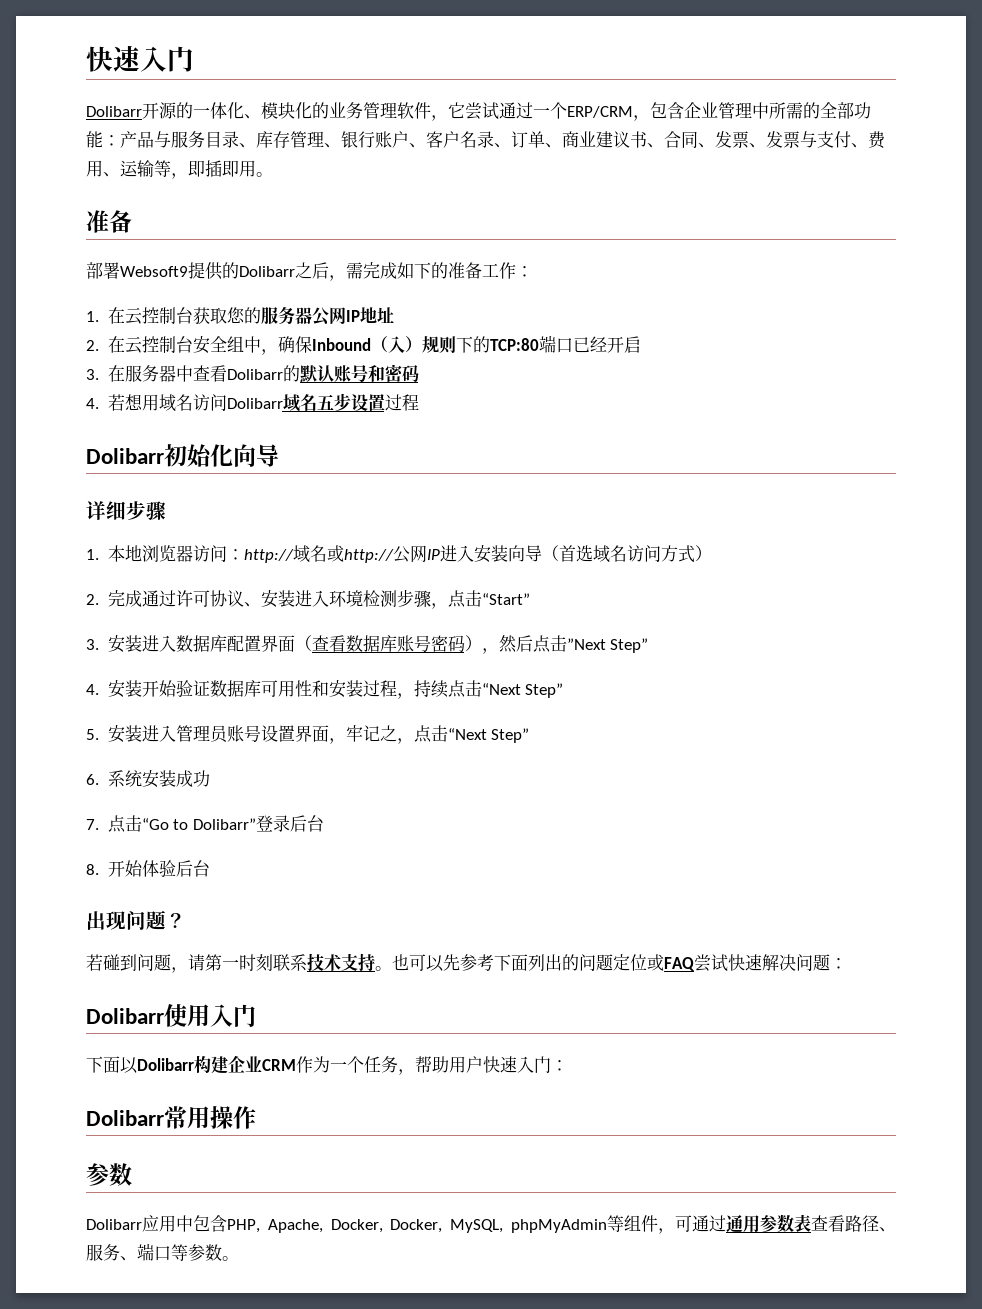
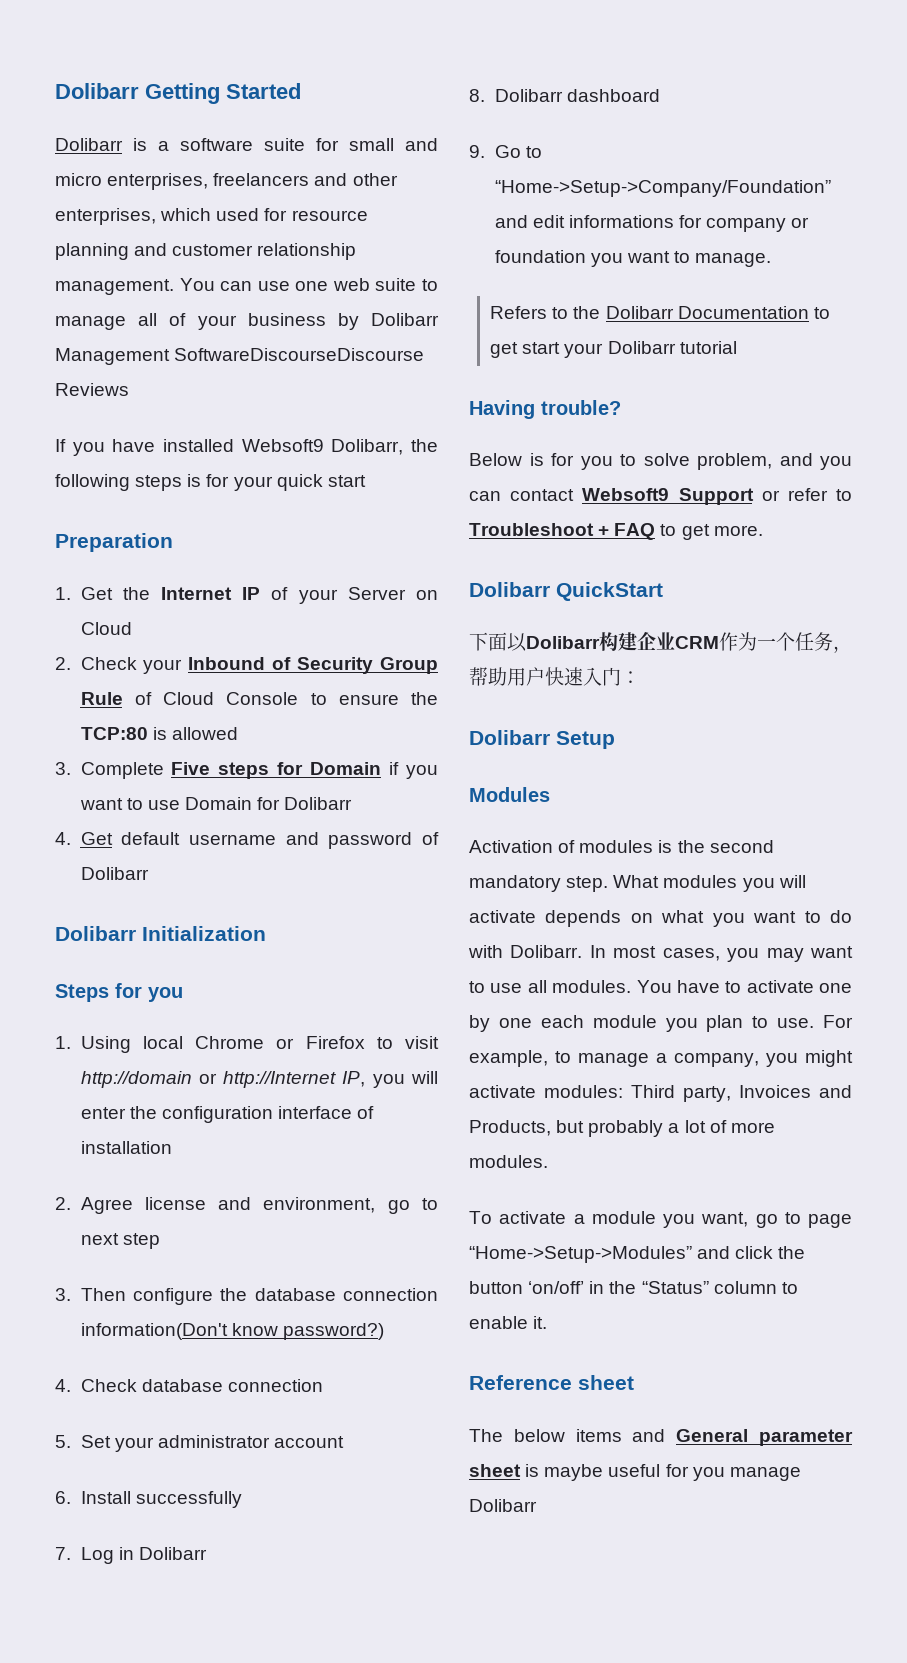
[86,45,194,72] [86,102,871,121] [86,131,886,149] [86,160,273,179] [86,210,132,233] [86,262,533,281] [86,306,394,326] [86,335,641,355] [86,364,419,383] [86,393,419,412] [86,444,279,467] [86,501,166,520] [86,545,712,563] [86,589,530,609] [86,635,649,654] [86,680,564,699] [86,725,530,744] [86,770,210,788] [86,815,324,833] [86,860,210,877] [86,910,186,930] [86,953,847,973] [86,1004,256,1027] 快速入门 // Dolibarr开源的一体化、模块化的业务管理软件，它尝试通过一个ERP/CRM，包含企业管理中所需的全部功能：产品与服务目录、库存管理、银行账户、客户名录、订单、商业建议书、合同、发票、发票与支付、费用、运输等，即插即用。 // 准备 // 部署Websoft9提供的Dolibarr之后，需完成如下的准备工作： // 1.在云控制台获取您的服务器公网IP地址 // 2.在云控制台安全组中，确保Inbound（入）规则下的TCP:80端口已经开启 // 3.在服务器中查看Dolibarr的默认账号和密码 // 4.若想用域名访问Dolibarr域名五步设置过程 // Dolibarr初始化向导 // 详细步骤 // 1.本地浏览器访问：http://域名或http://公网IP进入安装向导（首选域名访问方式） // 2.完成通过许可协议、安装进入环境检测步骤，点击“Start” // 3.安装进入数据库配置界面（查看数据库账号密码），然后点击”Next Step” // 4.安装开始验证数据库可用性和安装过程，持续点击“Next Step” // 5.安装进入管理员账号设置界面，牢记之，点击“Next Step” // 6.系统安装成功 // 7.点击“Go to Dolibarr”登录后台 // 8.开始体验后台 // 出现问题？ // 若碰到问题，请第一时刻联系技术支持。也可以先参考下面列出的问题定位或FAQ尝试快速解决问题： // Dolibarr使用入门 -> [55,83,301,104] [55,138,438,151] [55,173,398,190] [55,208,368,225] [55,243,357,260] [55,278,438,295] [55,313,440,330] [55,348,425,365] [55,383,129,396] [55,439,439,456] [55,474,366,491] [55,533,173,552] [55,587,438,604] [80,622,132,635] [55,657,438,674] [80,692,438,705] [80,727,238,740] [55,762,438,779] [79,797,353,810] [55,832,439,849] [80,867,149,880] [55,926,266,941] [55,983,183,1002] [55,1036,439,1053] [80,1071,439,1088] [80,1106,375,1123] [80,1141,172,1154] [55,1197,439,1214] [80,1233,160,1249] [55,1288,438,1305] [80,1323,384,1340] [55,1379,323,1392] [55,1435,344,1452] [55,1491,242,1508] [55,1547,207,1564] [469,89,660,102] [469,145,542,158] [494,180,831,197] [494,215,810,232] [494,250,772,267] [490,306,830,319] [490,341,737,358] [469,400,621,419] [469,453,852,470] [469,488,852,505] [469,523,763,540] [469,582,663,601] Dolibarr Getting Started // Dolibarr is a software suite for small and micro enterprises, freelancers and other enterprises, which used for resource planning and customer relationship management. You can use one web suite to manage all of your business by Dolibarr Management SoftwareDiscourseDiscourse Reviews // If you have installed Websoft9 Dolibarr, the following steps is for your quick start // Preparation // 1. Get the Internet IP of your Server on Cloud // 2. Check your Inbound of Security Group Rule of Cloud Console to ensure the TCP:80 is allowed // 3. Complete Five steps for Domain if you want to use Domain for Dolibarr // 4. Get default username and password of Dolibarr // Dolibarr Initialization // Steps for you // 1. Using local Chrome or Firefox to visit http://domain or http://Internet IP, you will enter the configuration interface of installation // 2. Agree license and environment, go to next step // 3. Then configure the database connection information(Don't know password?) // 4. Check database connection // 5. Set your administrator account // 6. Install successfully // 7. Log in Dolibarr // 8. Dolibarr dashboard // 9. Go to “Home->Setup->Company/Foundation” and edit informations for company or foundation you want to manage. // Refers to the Dolibarr Documentation to get start your Dolibarr tutorial // Having trouble? // Below is for you to solve problem, and you can contact Websoft9 Support or refer to Troubleshoot + FAQ to get more. // Dolibarr QuickStart
[164,1106,256,1129] [86,1163,132,1186] [86,1214,896,1234] [86,1243,239,1261] 常用操作 // 参数 // Dolibarr应用中包含PHP, Apache, Docker, Docker, MySQL, phpMyAdmin等组件，可通过通用参数表查看路径、服务、端口等参数。 -> [556,731,615,749] [469,787,550,802] [469,840,774,853] [469,875,806,892] [469,910,852,927] [468,945,853,962] [469,980,852,993] [469,1015,853,1032] [469,1050,853,1067] [469,1085,852,1102] [469,1120,775,1137] [469,1155,548,1168] [469,1211,852,1228] [469,1246,806,1263] [469,1281,798,1294] [469,1316,548,1329] [469,1375,634,1390] [469,1429,853,1446] [469,1464,801,1481] [469,1499,537,1512] Setup // Modules // Activation of modules is the second mandatory step. What modules you will activate depends on what you want to do with Dolibarr. In most cases, you may want to use all modules. You have to activate one by one each module you plan to use. For example, to manage a company, you might activate modules: Third party, Invoices and Products, but probably a lot of more modules. // To activate a module you want, go to page “Home->Setup->Modules” and click the button ‘on/off’ in the “Status” column to enable it. // Reference sheet // The below items and General parameter sheet is maybe useful for you manage Dolibarr

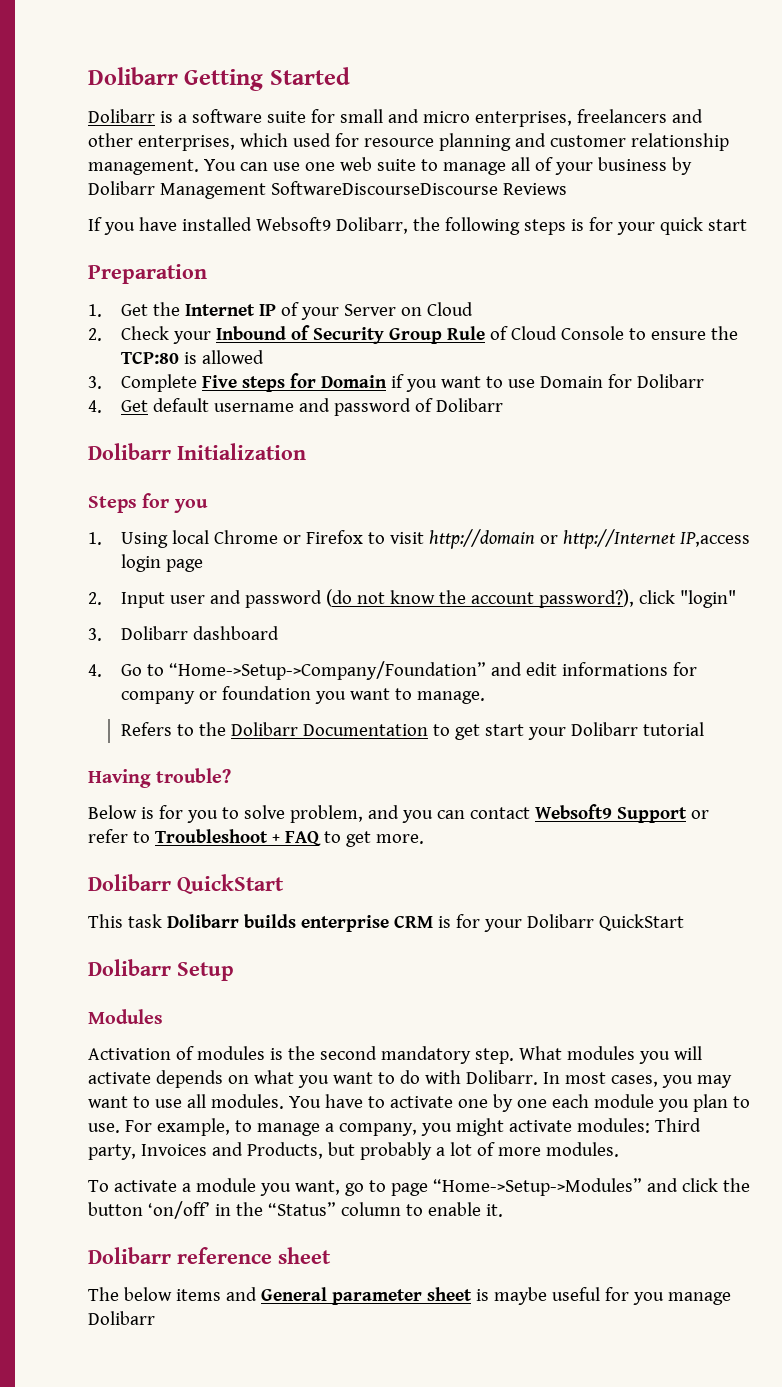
[342,1071,439,1088] [80,1106,375,1123] [80,1141,172,1154] [55,1197,439,1214] [80,1233,160,1249] [55,1288,438,1305] [80,1323,384,1340] [55,1379,323,1392] [55,1435,344,1452] [55,1491,242,1508] [55,1547,207,1564] [469,89,485,102] IP, you will enter the configuration interface of installation // 2. Agree license and environment, go to next step // 3. Then configure the database connection information(Don't know password?) // 4. Check database connection // 5. Set your administrator account // 6. Install successfully // 7. Log in Dolibarr // 8. -> [679,532,750,547] [120,554,203,572] [88,589,736,608] [88,628,102,641] IP,access login page // 2. Input user and password (do not know the account password?), click "login" // 3.
[469,145,485,158] 9. -> [88,664,102,677] 4.
[469,631,852,653] [469,667,640,686] 下面以Dolibarr构建企业CRM作为一个任务，帮助用户快速入门： -> [88,914,684,932] This task Dolibarr builds enterprise CRM is for your Dolibarr QuickStart
[469,1375,572,1390] Reference -> [88,1247,272,1264] Dolibarr reference

